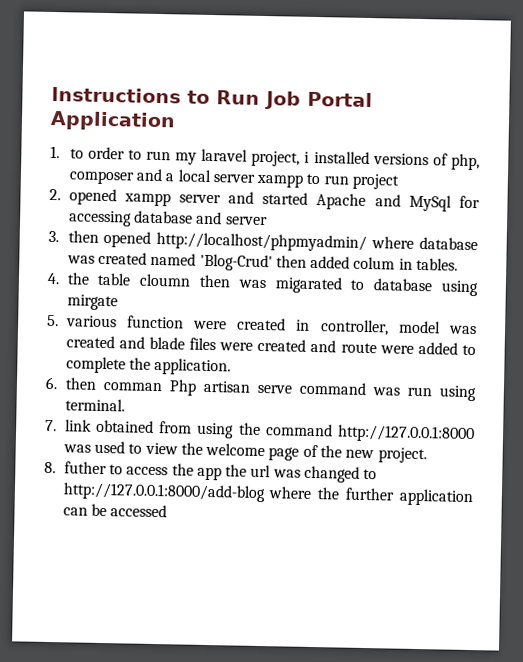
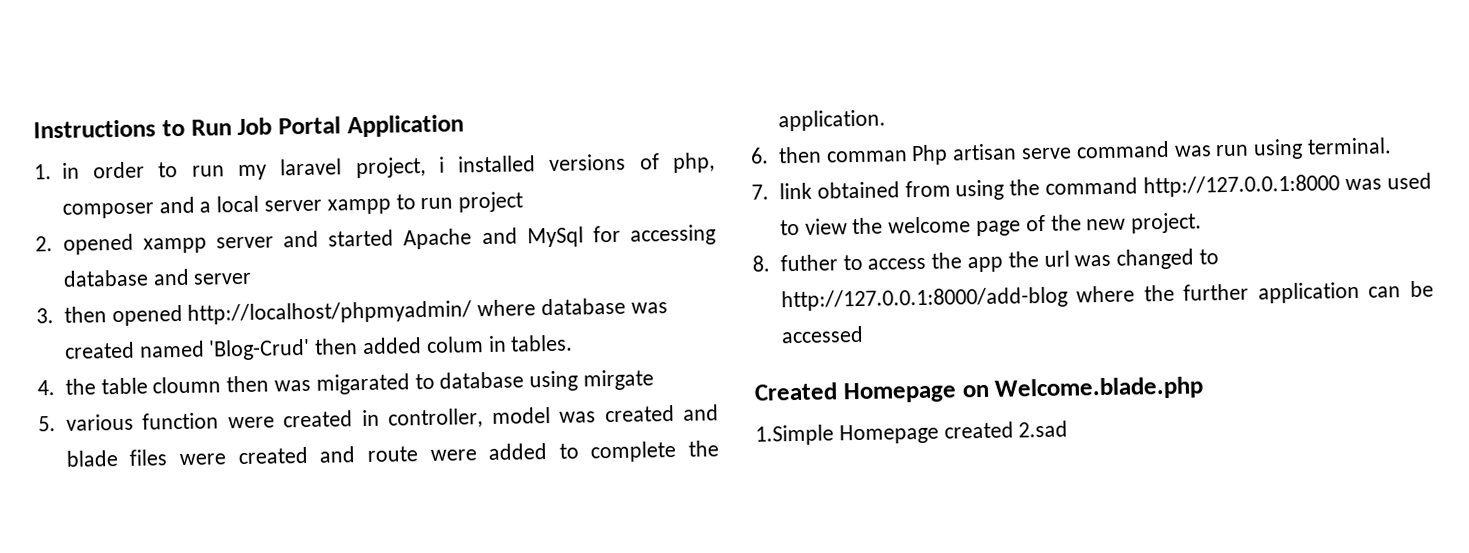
[69,148,84,159] to -> [61,162,80,179] in
(168, 511) none -> [754,376,1205,404] [755,420,1069,446] // Created Homepage on Welcome.blade.php // 1.Simple Homepage created 2.sad

